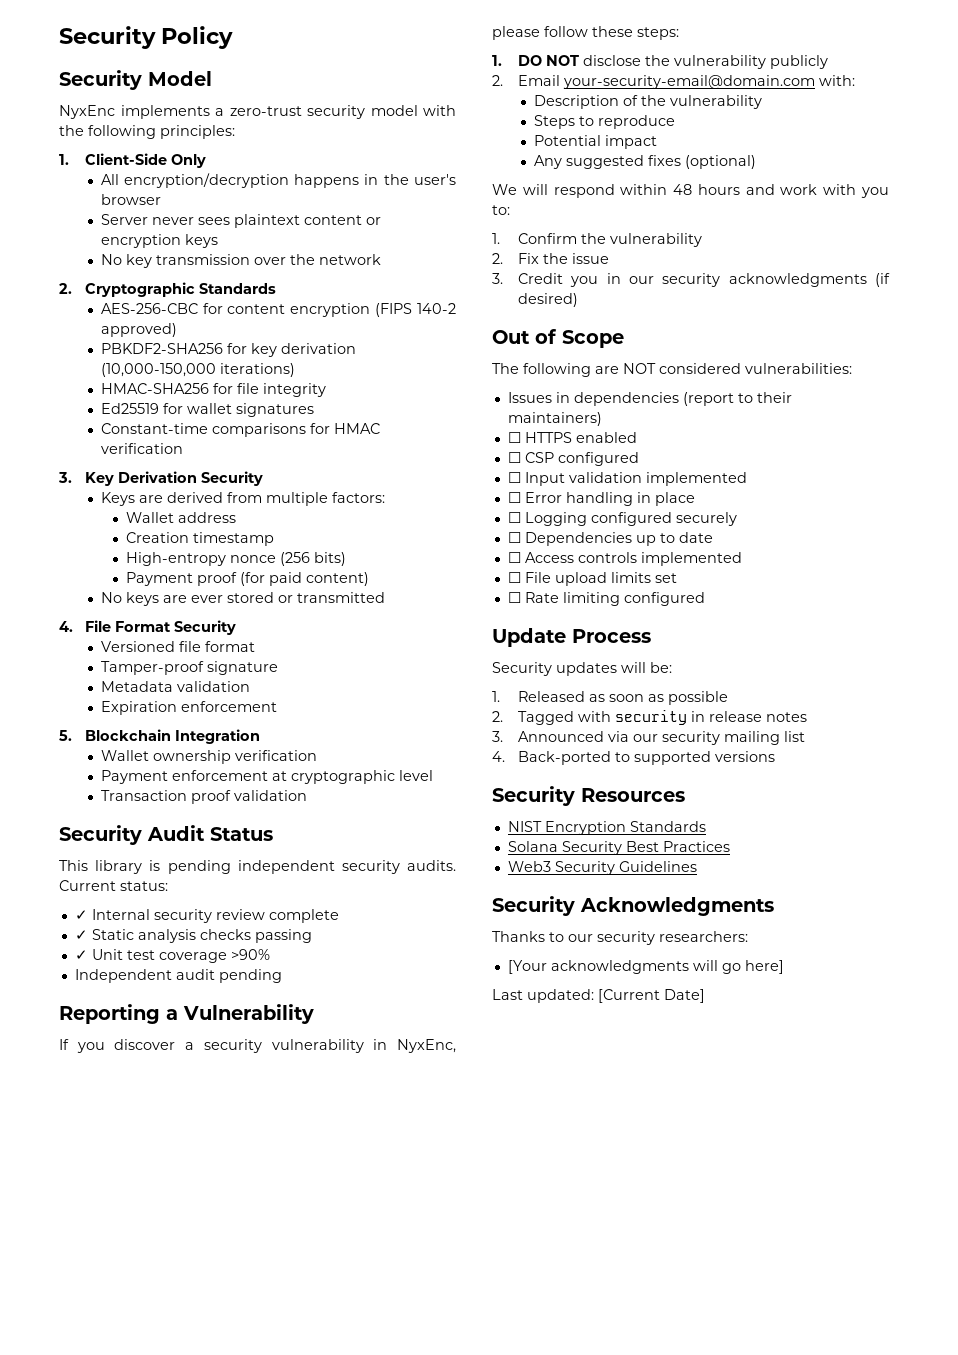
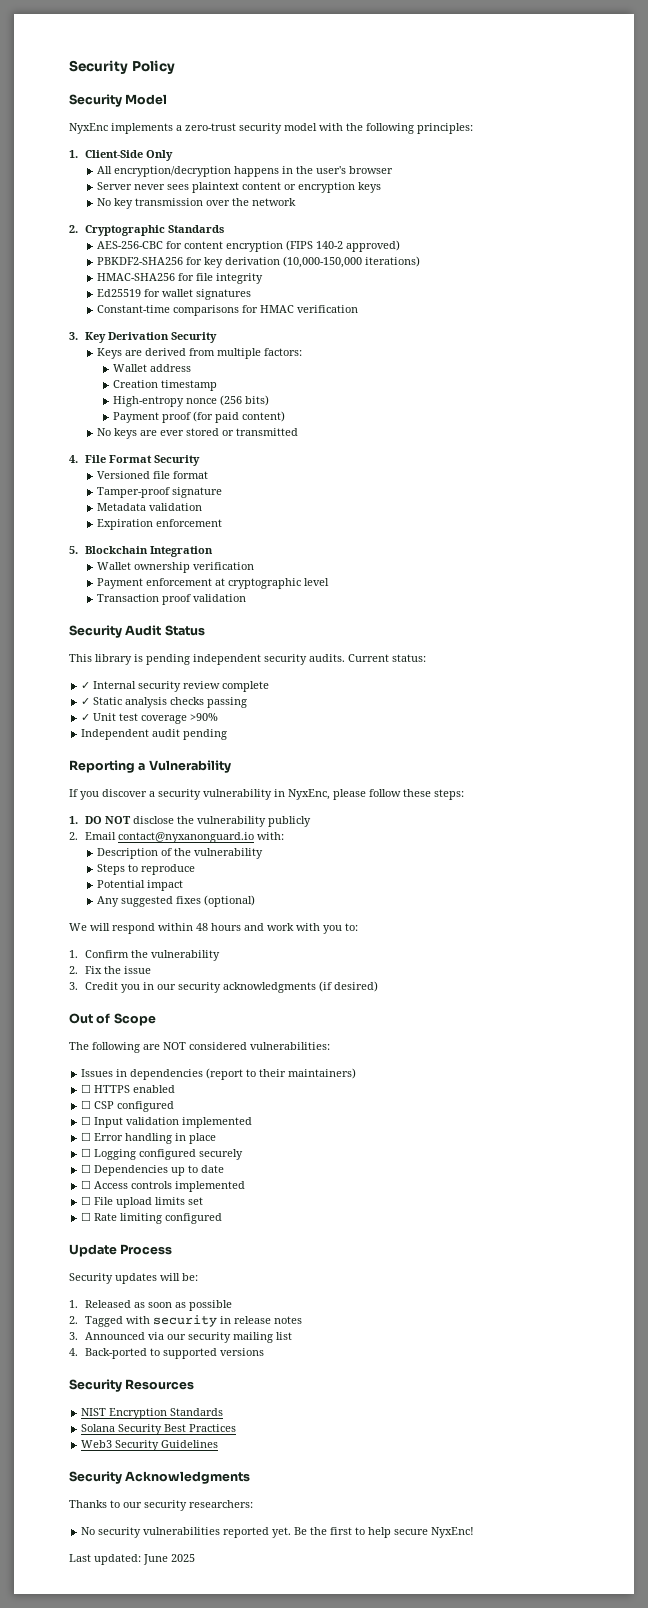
[562,75,815,89] your-security-email@domain.com -> [117,832,254,843] contact@nyxanonguard.io
[507,960,784,974] [Your acknowledgments will go here] -> [81,1527,475,1538] No security vulnerabilities reported yet. Be the first to help secure NyxEnc!
[598,989,705,1003] [Current Date] -> [143,1554,195,1565] June 2025

